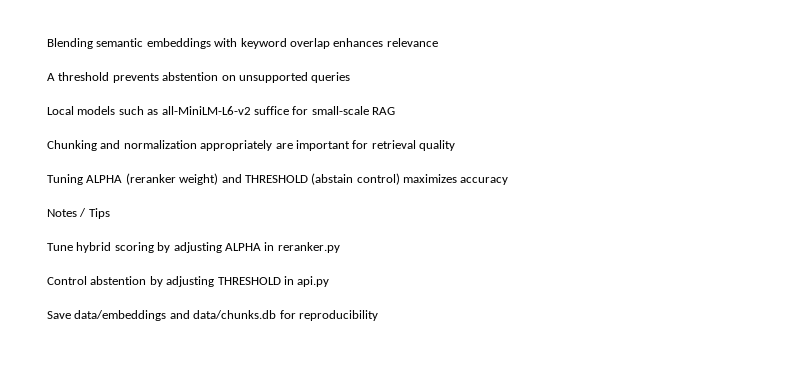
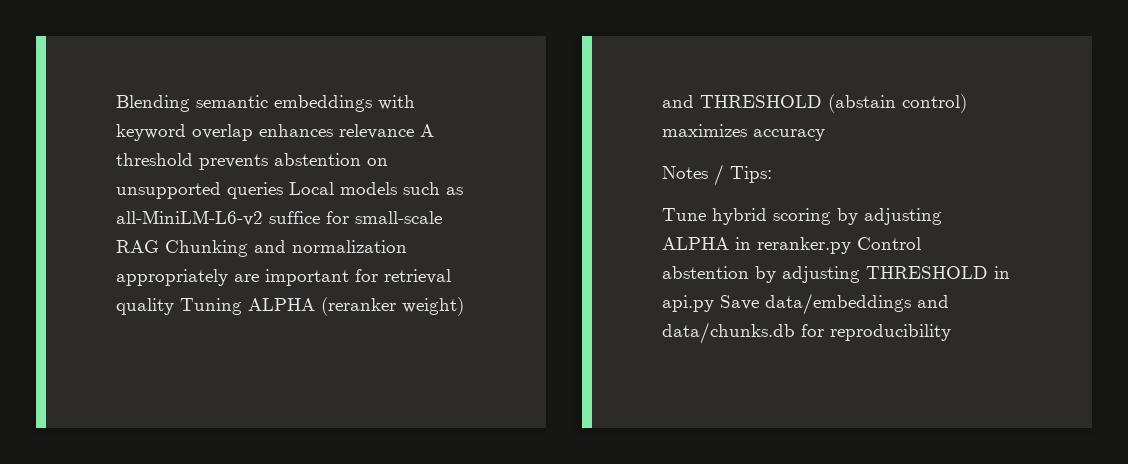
(438, 42) // -> (414, 131) none
(351, 77) // -> (283, 190) none
(395, 111) // -> (159, 246) none
(455, 145) // -> (174, 306) none
[88,208,110,219] Tips -> [730,166,772,183] Tips:
(340, 247) // -> (851, 245) none
(330, 281) // -> (714, 303) none

